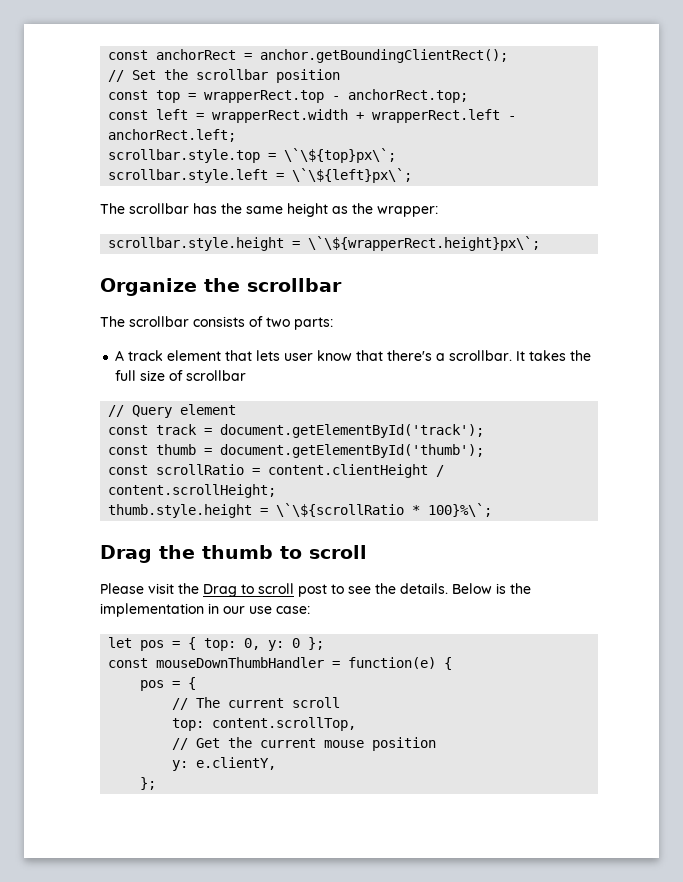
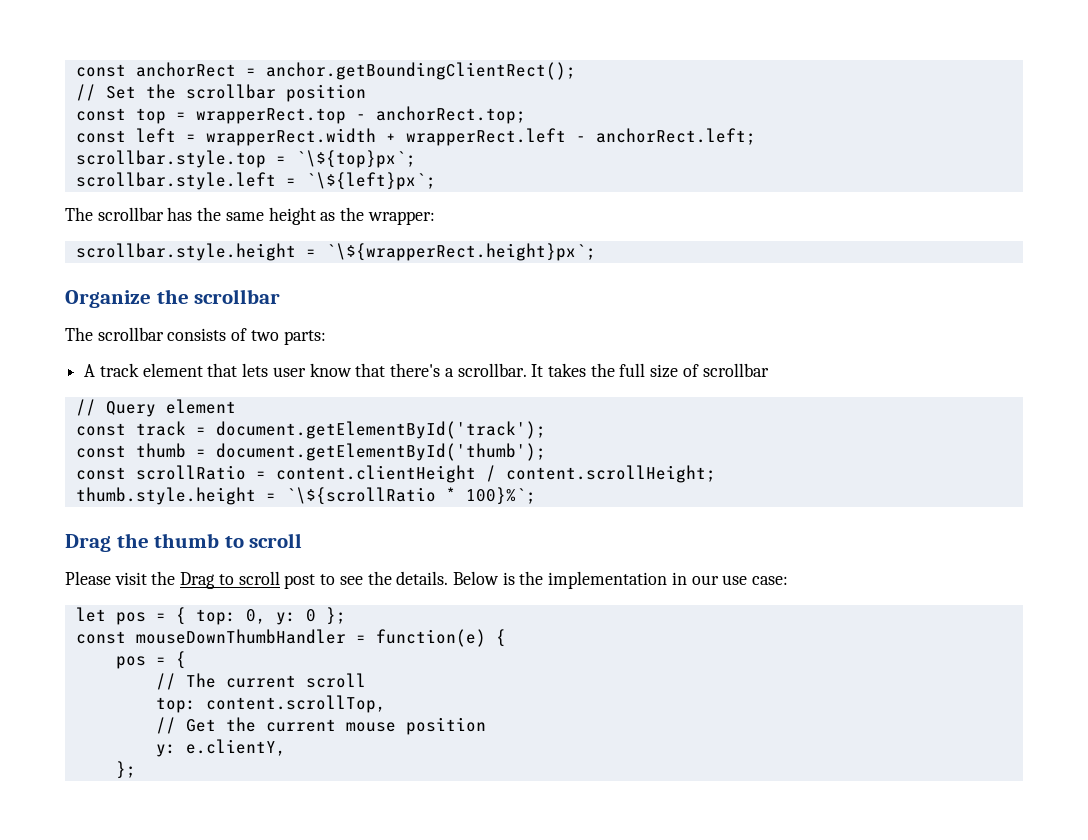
[284,148,397,163] \`\${top}px\`; -> [295,150,416,168] `\${top}px`;
[292,168,413,183] \`\${left}px\`; -> [305,172,436,190] `\${left}px`;
[308,236,541,251] \`\${wrapperRect.height}px\`; -> [325,243,596,261] `\${wrapperRect.height}px`;
[276,503,493,517] \`\${scrollRatio * 100}%\`; -> [285,487,536,505] `\${scrollRatio * 100}%`;

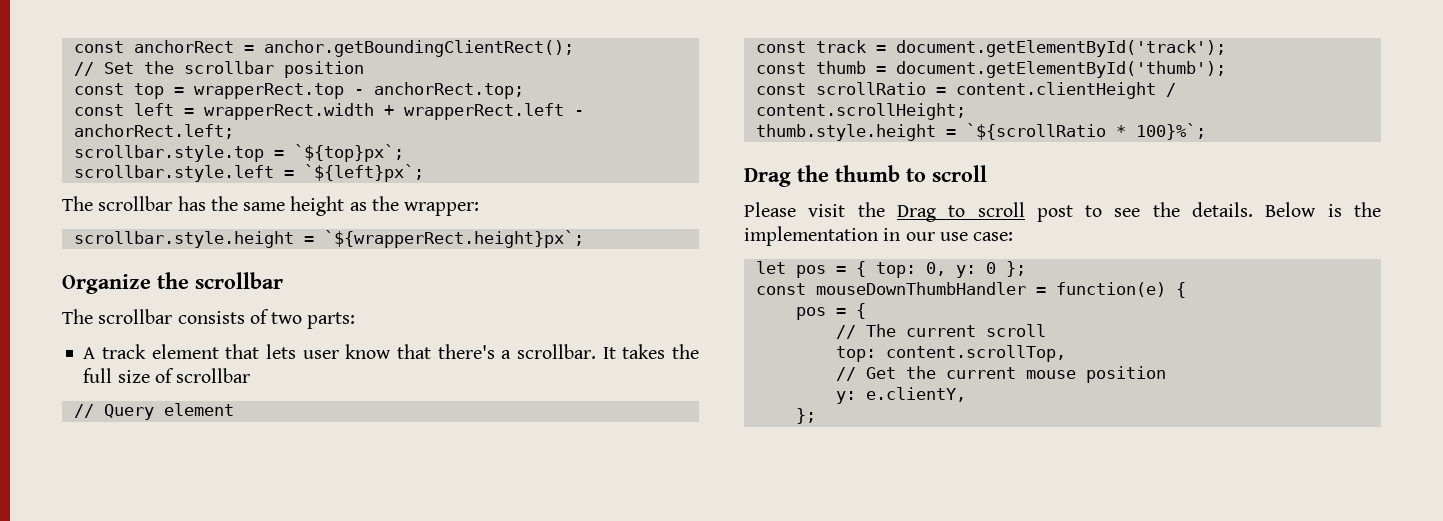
[295,150,416,168] `\${top}px`; -> [293,144,404,162] `${top}px`;
[305,172,436,190] `\${left}px`; -> [303,164,424,182] `${left}px`;
[325,243,596,261] `\${wrapperRect.height}px`; -> [323,230,584,248] `${wrapperRect.height}px`;
[285,487,436,505] `\${scrollRatio -> [965,123,1106,140] `${scrollRatio

